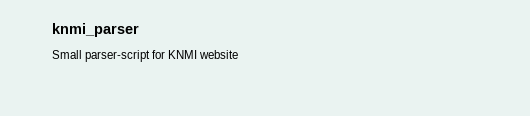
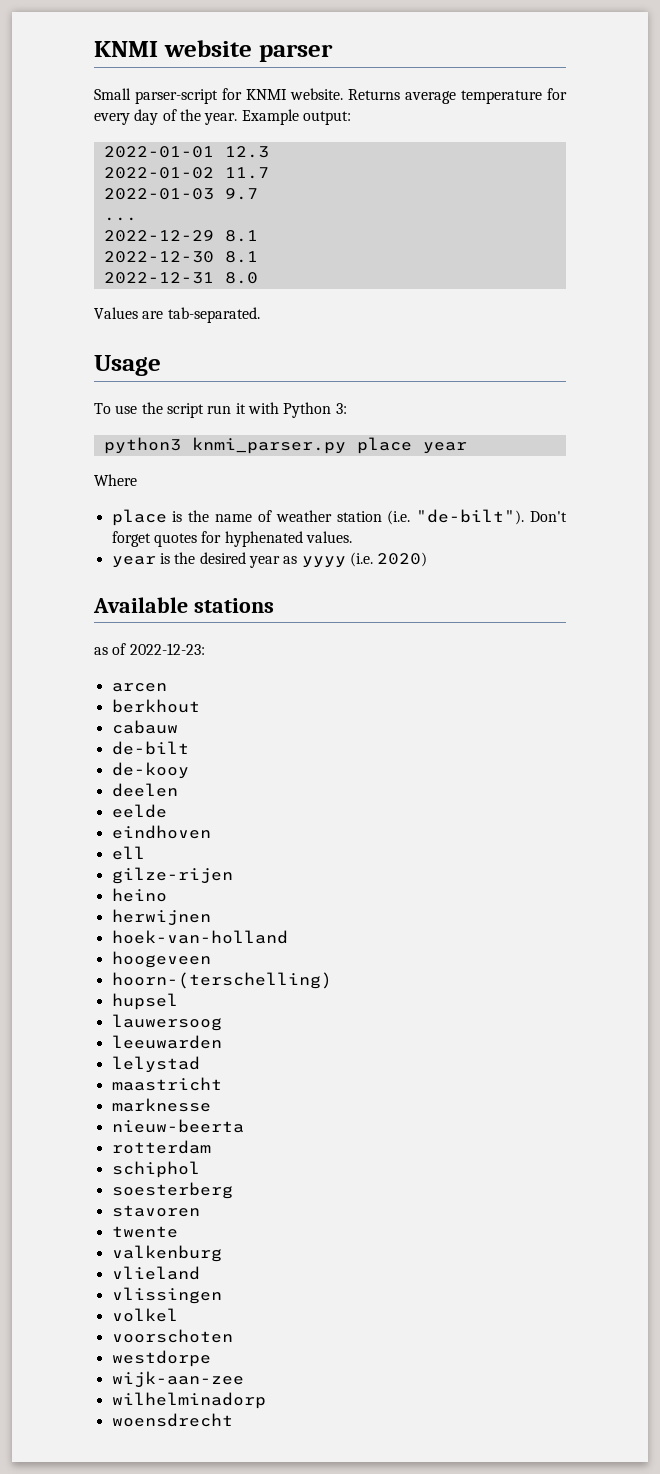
[52,23,139,37] knmi_parser -> [94,40,333,62] KNMI website parser
[199,50,239,59] website -> [290,88,567,104] [94,109,351,125] [103,146,269,158] [103,167,269,179] [103,188,258,200] [103,217,137,221] [103,230,258,242] [103,251,258,263] [103,272,258,284] [94,307,260,323] [94,355,161,376] [94,402,347,418] [103,437,467,454] [94,474,137,486] [111,509,567,526] [111,531,352,547] [111,552,428,568] [93,597,274,613] [94,643,205,655] [111,683,167,692] [111,699,200,713] [111,720,178,734] [111,741,189,755] [111,762,189,779] [111,783,178,797] [111,804,167,818] [111,825,211,839] [111,846,145,860] [111,867,233,884] [111,888,167,902] [111,909,211,926] [111,930,288,944] [111,951,211,968] [111,972,332,989] [111,993,178,1010] [111,1014,222,1031] [111,1035,222,1049] [111,1056,200,1073] [111,1077,222,1091] [111,1098,211,1112] [111,1119,244,1133] [111,1140,211,1154] [111,1161,200,1178] [111,1182,233,1199] [111,1205,200,1217] [111,1226,178,1238] [111,1245,222,1262] [111,1266,200,1280] [111,1287,222,1304] [111,1308,178,1322] [111,1329,233,1343] [111,1350,211,1367] [111,1371,244,1388] [111,1392,266,1409] [111,1413,233,1427] website. Returns average temperature for every day of the year. Example output: // 2022-01-01 12.3 // 2022-01-02 11.7 // 2022-01-03 9.7 // ... // 2022-12-29 8.1 // 2022-12-30 8.1 // 2022-12-31 8.0 // Values are tab-separated. // Usage // To use the script run it with Python 3: // python3 knmi_parser.py place year // Where // place is the name of weather station (i.e. "de-bilt"). Don't forget quotes for hyphenated values. // year is the desired year as yyyy (i.e. 2020) // Available stations // as of 2022-12-23: // arcen // berkhout // cabauw // de-bilt // de-kooy // deelen // eelde // eindhoven // ell // gilze-rijen // heino // herwijnen // hoek-van-holland // hoogeveen // hoorn-(terschelling) // hupsel // lauwersoog // leeuwarden // lelystad // maastricht // marknesse // nieuw-beerta // rotterdam // schiphol // soesterberg // stavoren // twente // valkenburg // vlieland // vlissingen // volkel // voorschoten // westdorpe // wijk-aan-zee // wilhelminadorp // woensdrecht

